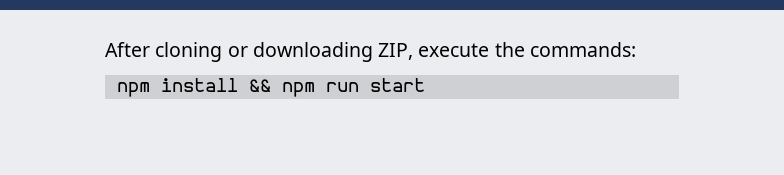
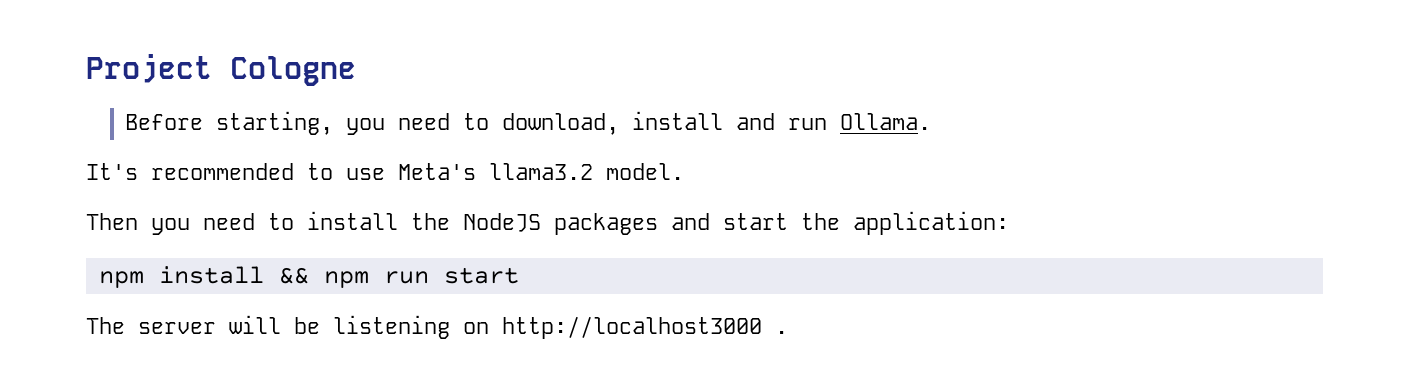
[105,42,636,62] After cloning or downloading ZIP, execute the commands: -> [86,54,356,86] [125,111,932,135] [86,163,684,180] [86,211,1009,235] Project Cologne // Before starting, you need to download, install and run Ollama. // It's recommended to use Meta's llama3.2 model. // Then you need to install the NodeJS packages and start the application:
(425, 85) none -> [86,315,788,339] // The server will be listening on http://localhost3000 .

